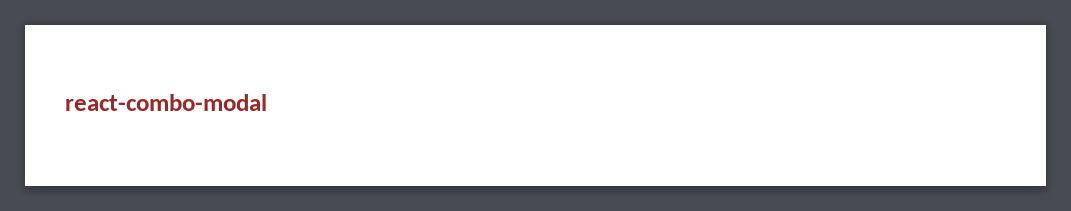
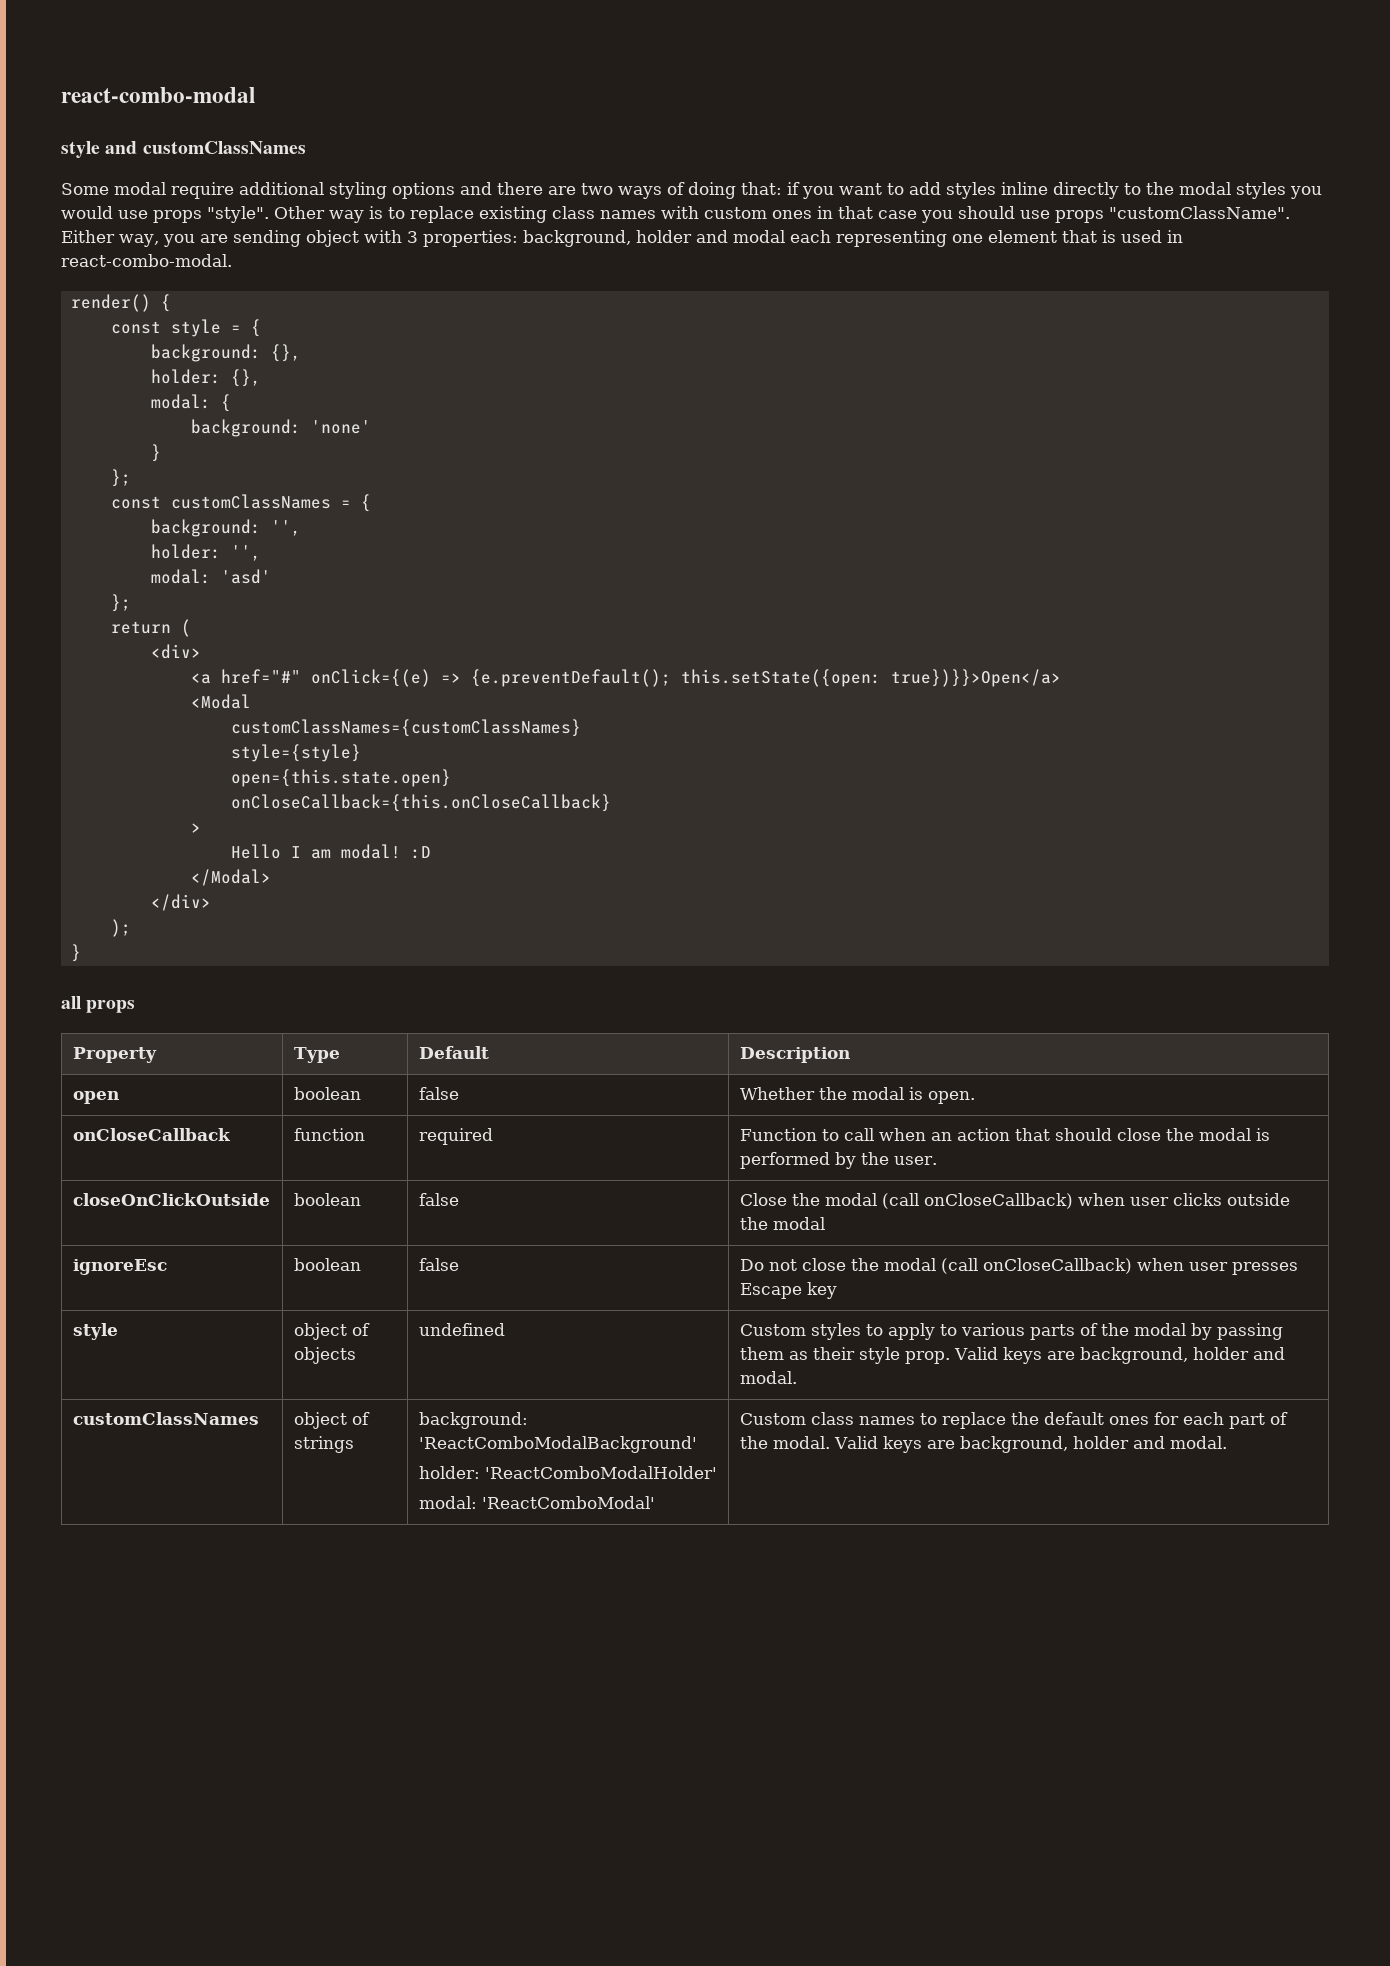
(267, 102) none -> [61,141,306,158] [61,182,1322,199] [61,206,1290,223] [61,230,1183,247] [61,254,232,267] [70,294,171,312] [110,319,261,337] [150,344,301,362] [150,369,261,387] [150,394,231,412] [190,419,371,437] [150,444,161,462] [110,469,131,487] [110,494,371,512] [150,519,301,537] [150,544,261,561] [150,569,271,584] [110,594,131,612] [110,619,191,637] [150,644,201,659] [190,669,1061,687] [190,694,251,709] [230,719,581,737] [230,744,361,762] [230,769,451,787] [230,794,611,812] [190,823,201,833] [230,844,431,859] [190,869,271,886] [150,894,211,911] [110,919,131,937] [70,944,81,962] [61,996,136,1013] [72,1047,157,1063] [293,1047,340,1063] [418,1046,489,1059] [739,1047,850,1063] [72,1091,119,1104] [293,1087,361,1100] [418,1087,459,1100] [739,1087,975,1104] [72,1128,231,1141] [293,1128,365,1141] [418,1128,493,1145] [739,1128,1270,1141] [739,1152,937,1169] [72,1193,270,1206] [293,1193,361,1206] [418,1193,459,1206] [739,1193,1290,1209] [739,1217,825,1230] [72,1259,167,1275] [293,1258,361,1271] [418,1258,459,1271] [739,1258,1298,1275] [739,1282,837,1299] [72,1323,118,1340] [293,1323,370,1340] [293,1347,356,1364] [418,1323,505,1336] [739,1323,1283,1340] [739,1347,1285,1364] [739,1371,797,1384] [72,1412,259,1425] [293,1412,370,1429] [293,1436,354,1453] [418,1412,528,1429] [418,1436,697,1453] [418,1466,717,1479] [418,1496,655,1509] [739,1412,1288,1429] [739,1436,1227,1453] // style and customClassNames // Some modal require additional styling options and there are two ways of doing that: if you want to add styles inline directly to the modal styles you would use props "style". Other way is to replace existing class names with custom ones in that case you should use props "customClassName". Either way, you are sending object with 3 properties: background, holder and modal each representing one element that is used in react-combo-modal. // render() { // const style = { // background: {}, // holder: {}, // modal: { // background: 'none' // } // }; // const customClassNames = { // background: '', // holder: '', // modal: 'asd' // }; // return ( // <div> // <a href="#" onClick={(e) => {e.preventDefault(); this.setState({open: true})}}>Open</a> // <Modal // customClassNames={customClassNames} // style={style} // open={this.state.open} // onCloseCallback={this.onCloseCallback} // > // Hello I am modal! :D // </Modal> // </div> // ); // } // all props // Property | Type | Default | Description // open | boolean | false | Whether the modal is open. // onCloseCallback | function | required | Function to call when an action that should close the modal is performed by the user. // closeOnClickOutside | boolean | false | Close the modal (call onCloseCallback) when user clicks outside the modal // ignoreEsc | boolean | false | Do not close the modal (call onCloseCallback) when user presses Escape key // style | object of objects | undefined | Custom styles to apply to various parts of the modal by passing them as their style prop. Valid keys are background, holder and modal. // customClassNames | object of strings | background: 'ReactComboModalBackground' // holder: 'ReactComboModalHolder' // modal: 'ReactComboModal' | Custom class names to replace the default ones for each part of the modal. Valid keys are background, holder and modal.

